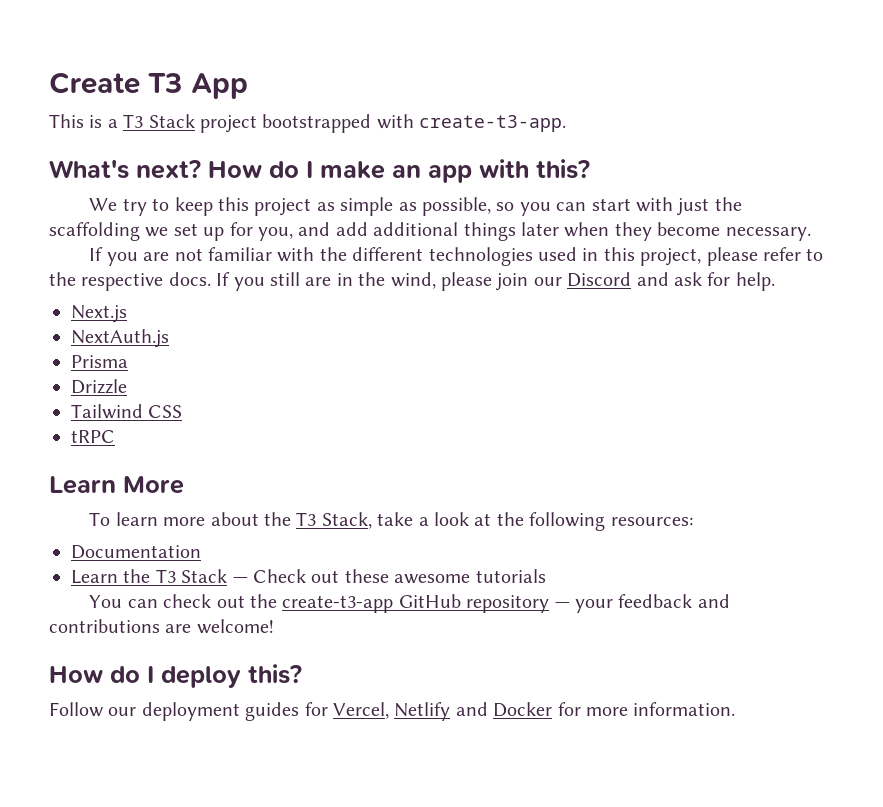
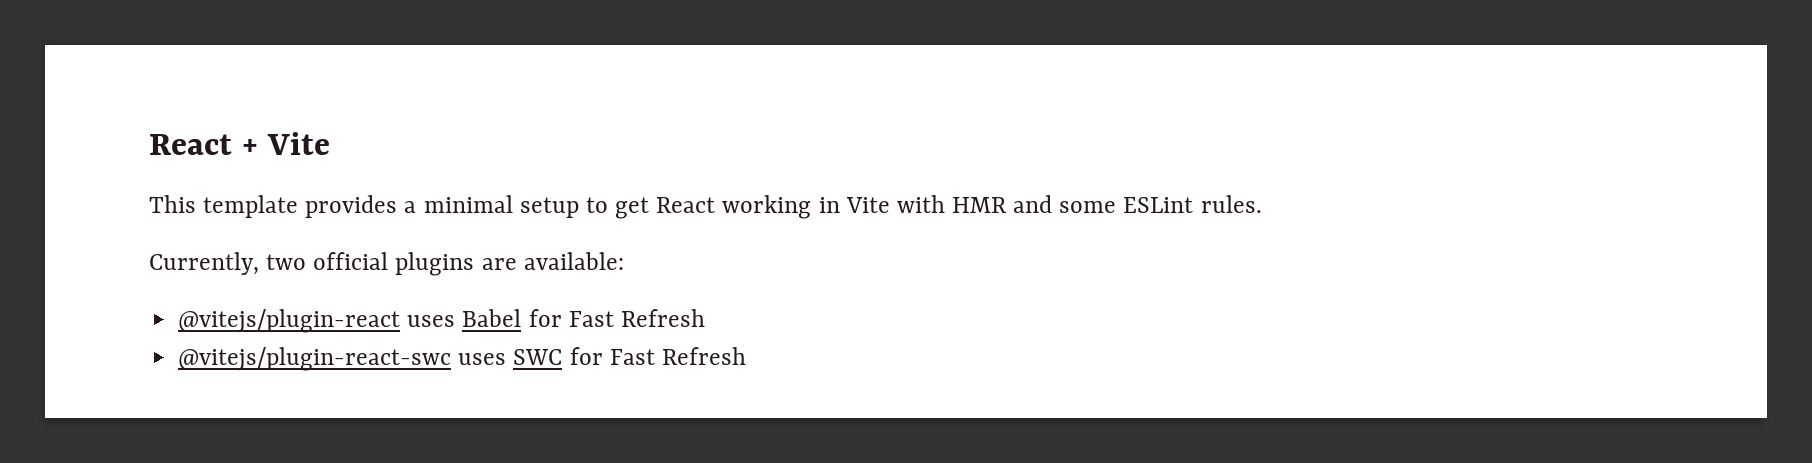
[49,72,249,99] [49,114,567,133] [49,159,590,183] [89,197,742,216] [49,222,811,241] [89,247,824,266] [49,272,775,291] [71,305,127,323] [71,329,169,348] [71,355,128,368] [71,379,127,394] [71,404,183,419] [71,430,115,443] [49,476,184,494] [89,512,693,531] [71,545,201,559] [71,569,546,584] [89,594,730,613] [49,619,274,634] [49,664,302,688] [49,702,736,721] Create T3 App // This is a T3 Stack project bootstrapped with create-t3-app. // What's next? How do I make an app with this? // We try to keep this project as simple as possible, so you can start with just the scaffolding we set up for you, and add additional things later when they become necessary. // If you are not familiar with the different technologies used in this project, please refer to the respective docs. If you still are in the wind, please join our Discord and ask for help. // Next.js // NextAuth.js // Prisma // Drizzle // Tailwind CSS // tRPC // Learn More // To learn more about the T3 Stack, take a look at the following resources: // Documentation // Learn the T3 Stack — Check out these awesome tutorials // You can check out the create-t3-app GitHub repository — your feedback and contributions are welcome! // How do I deploy this? // Follow our deployment guides for Vercel, Netlify and Docker for more information. -> [149,132,330,155] [149,195,1262,219] [149,252,624,276] [178,309,705,333] [178,347,746,371] React + Vite // This template provides a minimal setup to get React working in Vite with HMR and some ESLint rules. // Currently, two official plugins are available: // @vitejs/plugin-react uses Babel for Fast Refresh // @vitejs/plugin-react-swc uses SWC for Fast Refresh

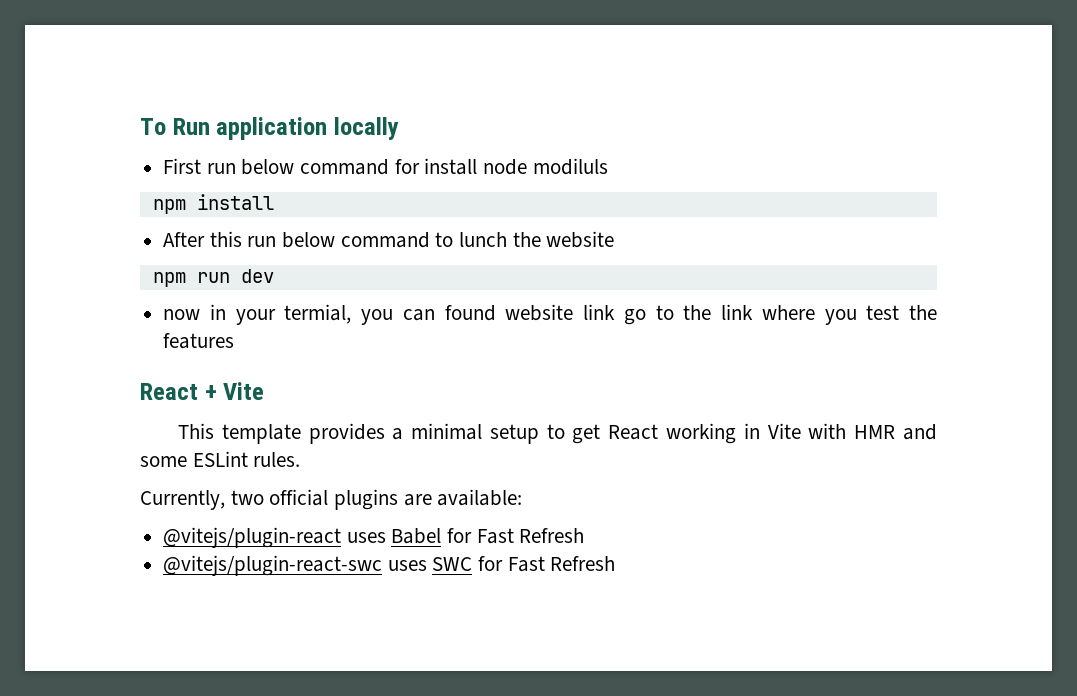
(149, 144) none -> [140,117,399,140] [163,158,608,175] [152,194,274,214] [163,231,615,248] [152,269,274,287] [163,304,937,325] [163,333,235,349] To Run application locally // First run below command for install node modiluls // npm install // After this run below command to lunch the website // npm run dev // now in your termial, you can found website link go to the link where you test the features //

